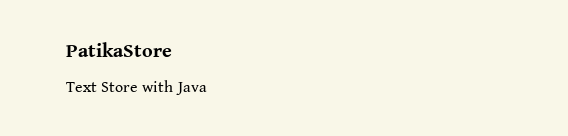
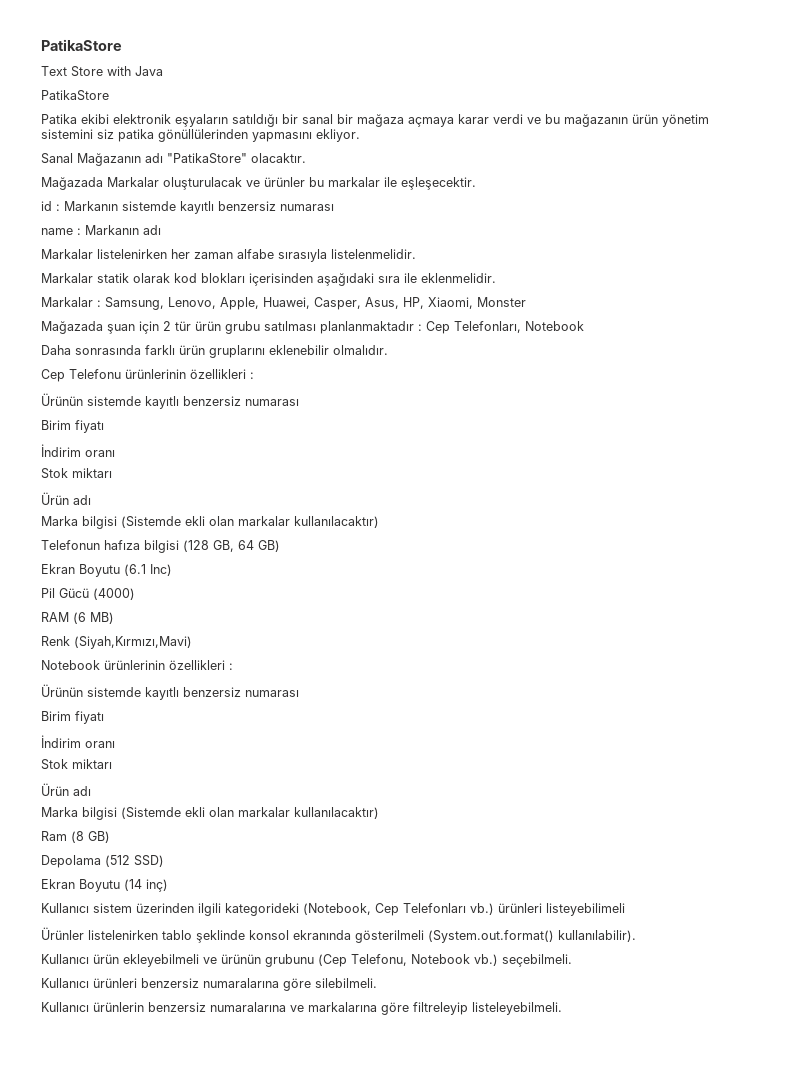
(207, 88) none -> [41,90,109,101] [41,114,709,127] [41,129,360,142] [41,153,306,166] [41,177,476,190] [41,201,334,214] [41,225,161,235] [41,249,416,262] [41,273,496,286] [41,297,526,310] [41,321,584,334] [41,345,388,358] [41,369,254,382] [41,393,299,409] [41,420,104,433] [41,444,115,457] [41,468,112,479] [41,492,91,505] [41,516,379,529] [41,540,280,553] [41,564,172,577] [41,588,135,600] [41,612,114,624] [41,636,192,649] [41,660,233,670] [41,684,299,700] [41,711,104,724] [41,735,115,748] [41,759,112,770] [41,783,91,796] [41,807,379,820] [41,831,110,843] [41,855,164,868] [41,879,168,892] [41,903,625,916] [41,927,636,943] [41,954,572,967] [41,978,377,991] [41,1002,562,1015] // PatikaStore // Patika ekibi elektronik eşyaların satıldığı bir sanal bir mağaza açmaya karar verdi ve bu mağazanın ürün yönetim sistemini siz patika gönüllülerinden yapmasını ekliyor. // Sanal Mağazanın adı "PatikaStore" olacaktır. // Mağazada Markalar oluşturulacak ve ürünler bu markalar ile eşleşecektir. // id : Markanın sistemde kayıtlı benzersiz numarası // name : Markanın adı // Markalar listelenirken her zaman alfabe sırasıyla listelenmelidir. // Markalar statik olarak kod blokları içerisinden aşağıdaki sıra ile eklenmelidir. // Markalar : Samsung, Lenovo, Apple, Huawei, Casper, Asus, HP, Xiaomi, Monster // Mağazada şuan için 2 tür ürün grubu satılması planlanmaktadır : Cep Telefonları, Notebook // Daha sonrasında farklı ürün gruplarını eklenebilir olmalıdır. // Cep Telefonu ürünlerinin özellikleri : // Ürünün sistemde kayıtlı benzersiz numarası // Birim fiyatı // İndirim oranı // Stok miktarı // Ürün adı // Marka bilgisi (Sistemde ekli olan markalar kullanılacaktır) // Telefonun hafıza bilgisi (128 GB, 64 GB) // Ekran Boyutu (6.1 Inc) // Pil Gücü (4000) // RAM (6 MB) // Renk (Siyah,Kırmızı,Mavi) // Notebook ürünlerinin özellikleri : // Ürünün sistemde kayıtlı benzersiz numarası // Birim fiyatı // İndirim oranı // Stok miktarı // Ürün adı // Marka bilgisi (Sistemde ekli olan markalar kullanılacaktır) // Ram (8 GB) // Depolama (512 SSD) // Ekran Boyutu (14 inç) // Kullanıcı sistem üzerinden ilgili kategorideki (Notebook, Cep Telefonları vb.) ürünleri listeyebilimeli // Ürünler listelenirken tablo şeklinde konsol ekranında gösterilmeli (System.out.format() kullanılabilir). // Kullanıcı ürün ekleyebilmeli ve ürünün grubunu (Cep Telefonu, Notebook vb.) seçebilmeli. // Kullanıcı ürünleri benzersiz numaralarına göre silebilmeli. // Kullanıcı ürünlerin benzersiz numaralarına ve markalarına göre filtreleyip listeleyebilmeli.

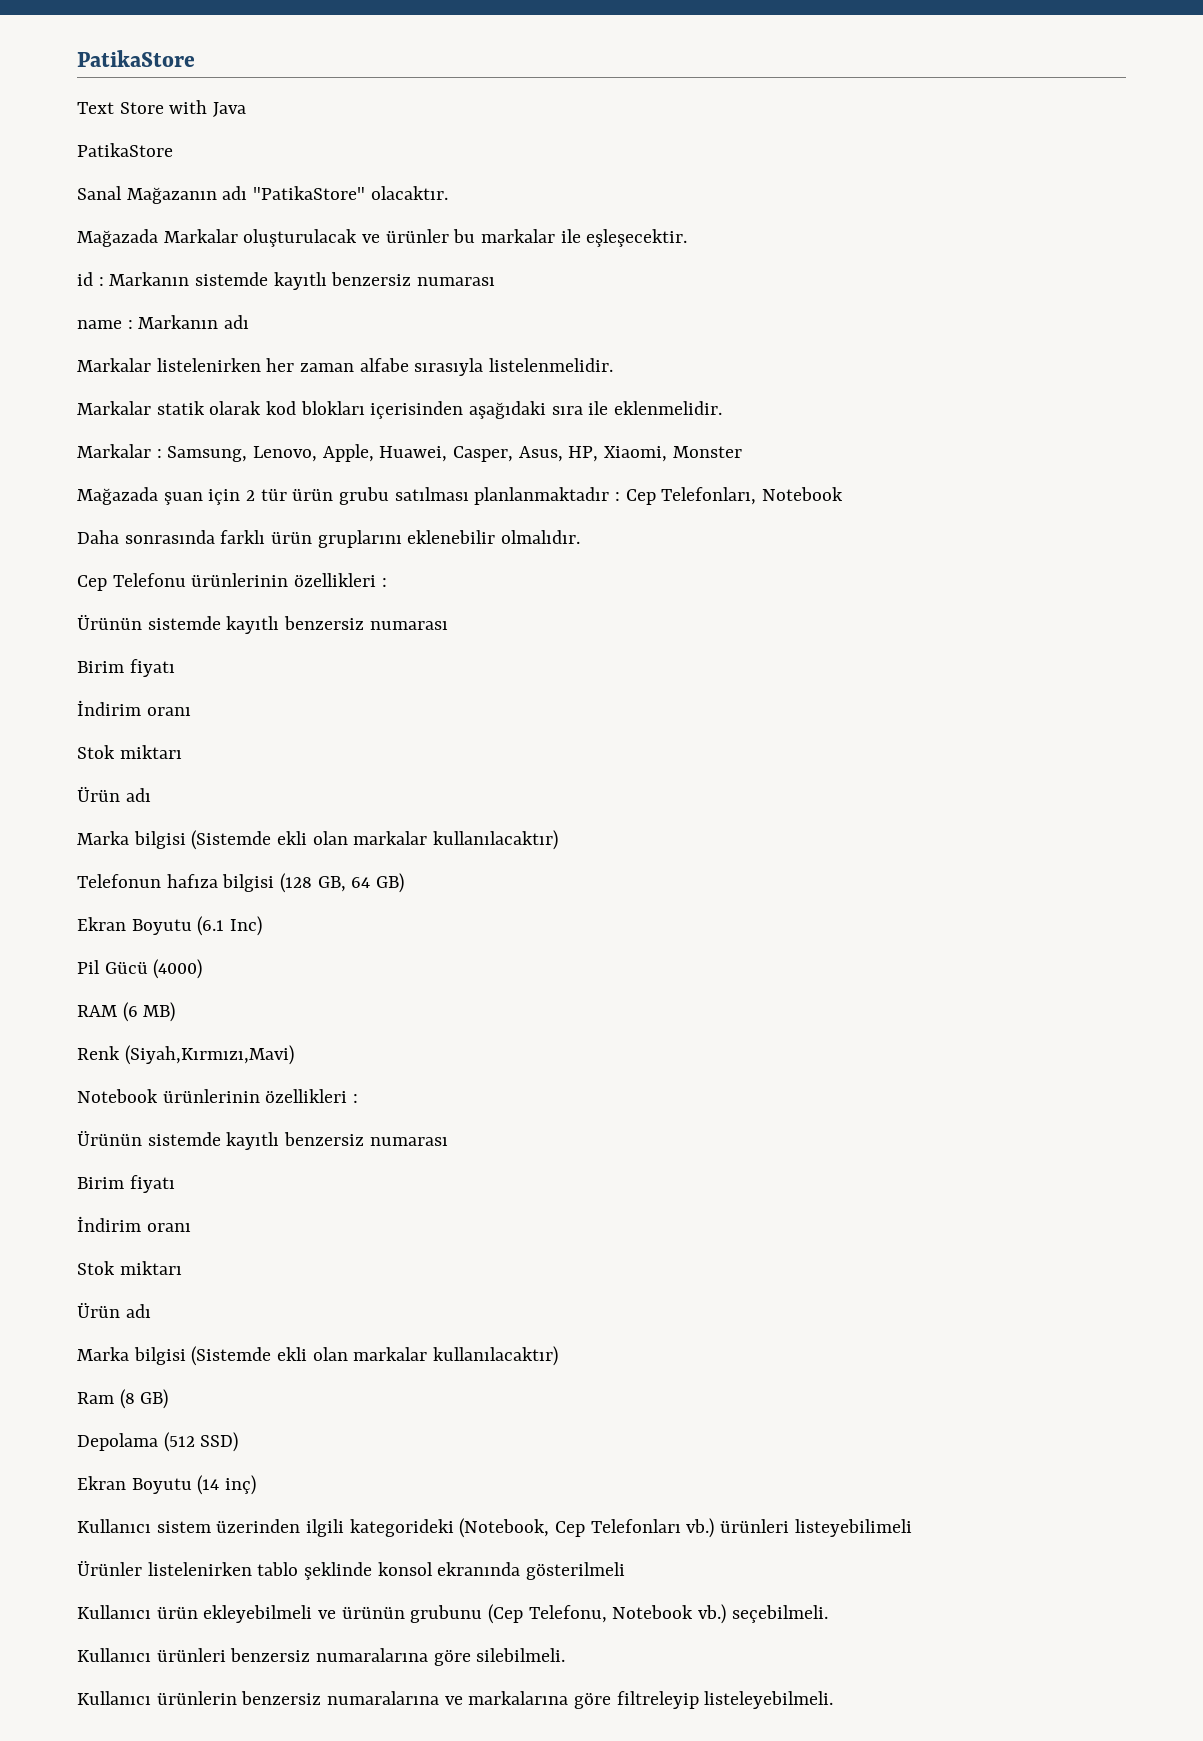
[41,114,709,127] [41,129,360,142] // Patika ekibi elektronik eşyaların satıldığı bir sanal bir mağaza açmaya karar verdi ve bu mağazanın ürün yönetim sistemini siz patika gönüllülerinden yapmasını ekliyor. -> (173, 150) none
[428,930,636,943] (System.out.format() kullanılabilir). -> (626, 1571) none

